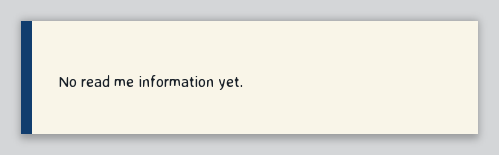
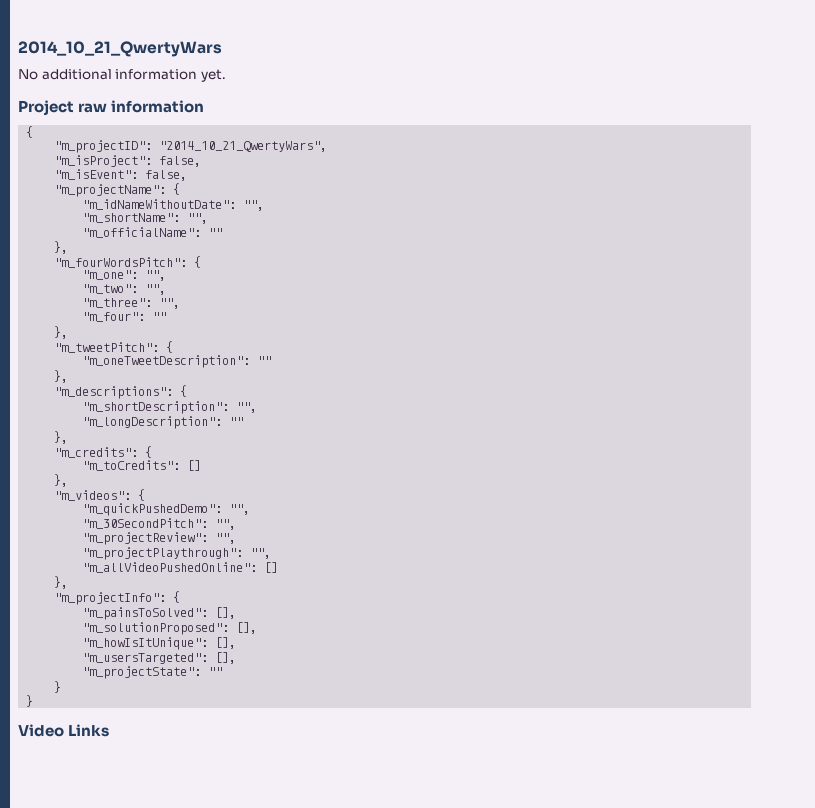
[58,75,135,87] No read me -> [18,41,222,57] [18,69,112,80] 2014_10_21_QwertyWars // No additional
(243, 83) none -> [18,100,205,116] [26,126,34,138] [54,140,328,153] [54,155,202,167] [54,169,188,181] [54,183,181,197] [82,199,265,211] [82,213,209,224] [82,227,223,238] [54,241,69,254] [54,256,202,268] [82,270,167,281] [82,284,167,295] [82,298,181,309] [82,312,167,322] [54,326,69,339] [54,341,174,353] [82,355,272,368] [54,370,69,383] [54,385,188,399] [82,401,258,414] [82,416,244,429] [54,431,69,444] [54,446,153,458] [82,460,202,471] [54,474,69,487] [54,489,146,501] [82,503,251,516] [82,518,237,530] [82,532,237,545] [82,547,272,560] [82,562,279,573] [54,576,69,589] [54,591,181,605] [82,607,237,620] [82,622,258,635] [82,637,237,650] [82,652,237,664] [82,666,223,679] [54,681,62,693] [26,695,34,707] [18,724,110,737] // Project raw information // { // "m_projectID": "2014_10_21_QwertyWars", // "m_isProject": false, // "m_isEvent": false, // "m_projectName": { // "m_idNameWithoutDate": "", // "m_shortName": "", // "m_officialName": "" // }, // "m_fourWordsPitch": { // "m_one": "", // "m_two": "", // "m_three": "", // "m_four": "" // }, // "m_tweetPitch": { // "m_oneTweetDescription": "" // }, // "m_descriptions": { // "m_shortDescription": "", // "m_longDescription": "" // }, // "m_credits": { // "m_toCredits": [] // }, // "m_videos": { // "m_quickPushedDemo": "", // "m_30SecondPitch": "", // "m_projectReview": "", // "m_projectPlaythrough": "", // "m_allVideoPushedOnline": [] // }, // "m_projectInfo": { // "m_painsToSolved": [], // "m_solutionProposed": [], // "m_howIsItUnique": [], // "m_usersTargeted": [], // "m_projectState": "" // } // } // Video Links

